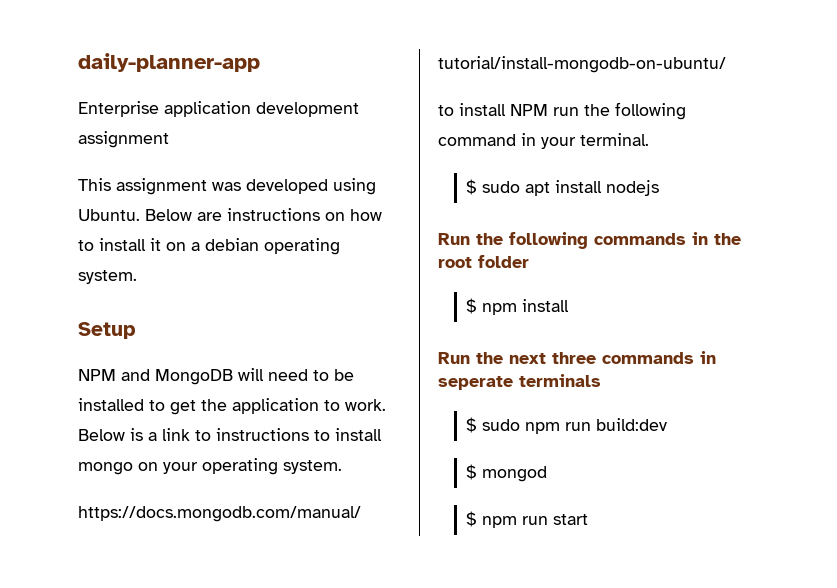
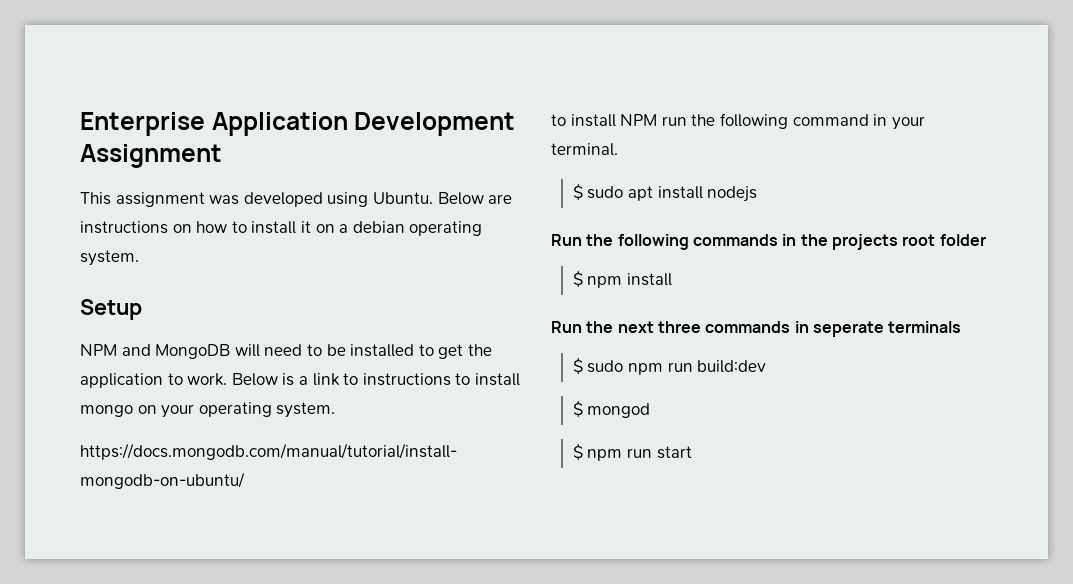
[78,53,260,72] [78,101,359,117] [78,131,169,148] daily-planner-app // Enterprise application development assignment -> [80,112,516,136] [80,144,222,168] Enterprise Application Development Assignment
(741, 239) none -> [831,234,898,250] projects

